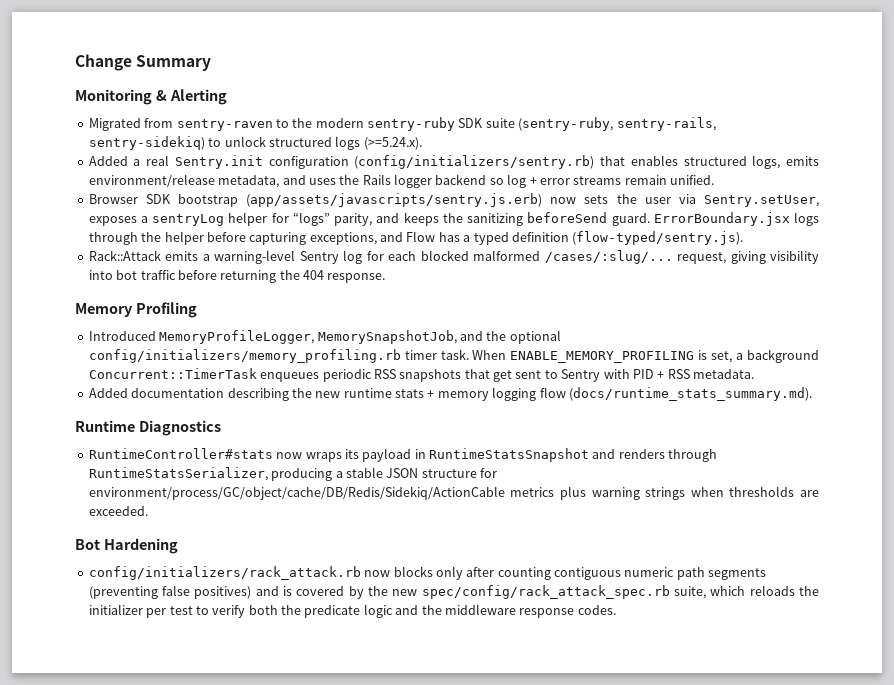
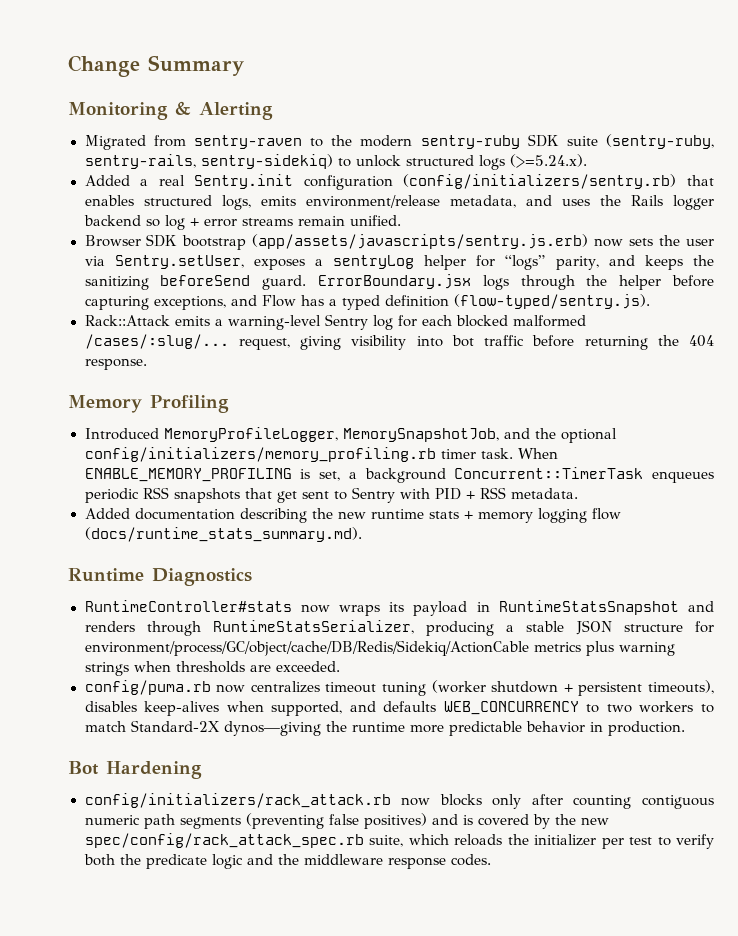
(148, 511) none -> [84,680,714,696] [84,701,714,716] [84,720,685,736] // config/puma.rb now centralizes timeout tuning (worker shutdown + persistent timeouts), disables keep-alives when supported, and defaults WEB_CONCURRENCY to two workers to match Standard-2X dynos—giving the runtime more predictable behavior in production.

